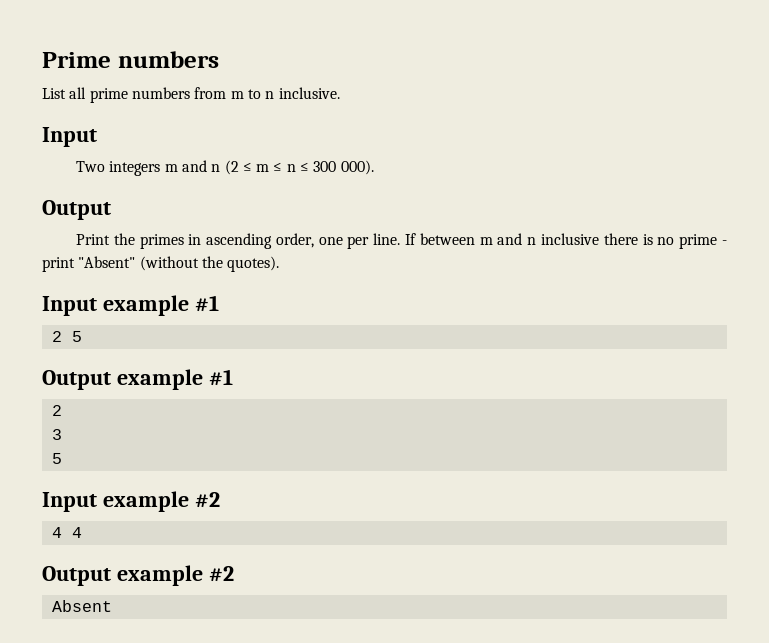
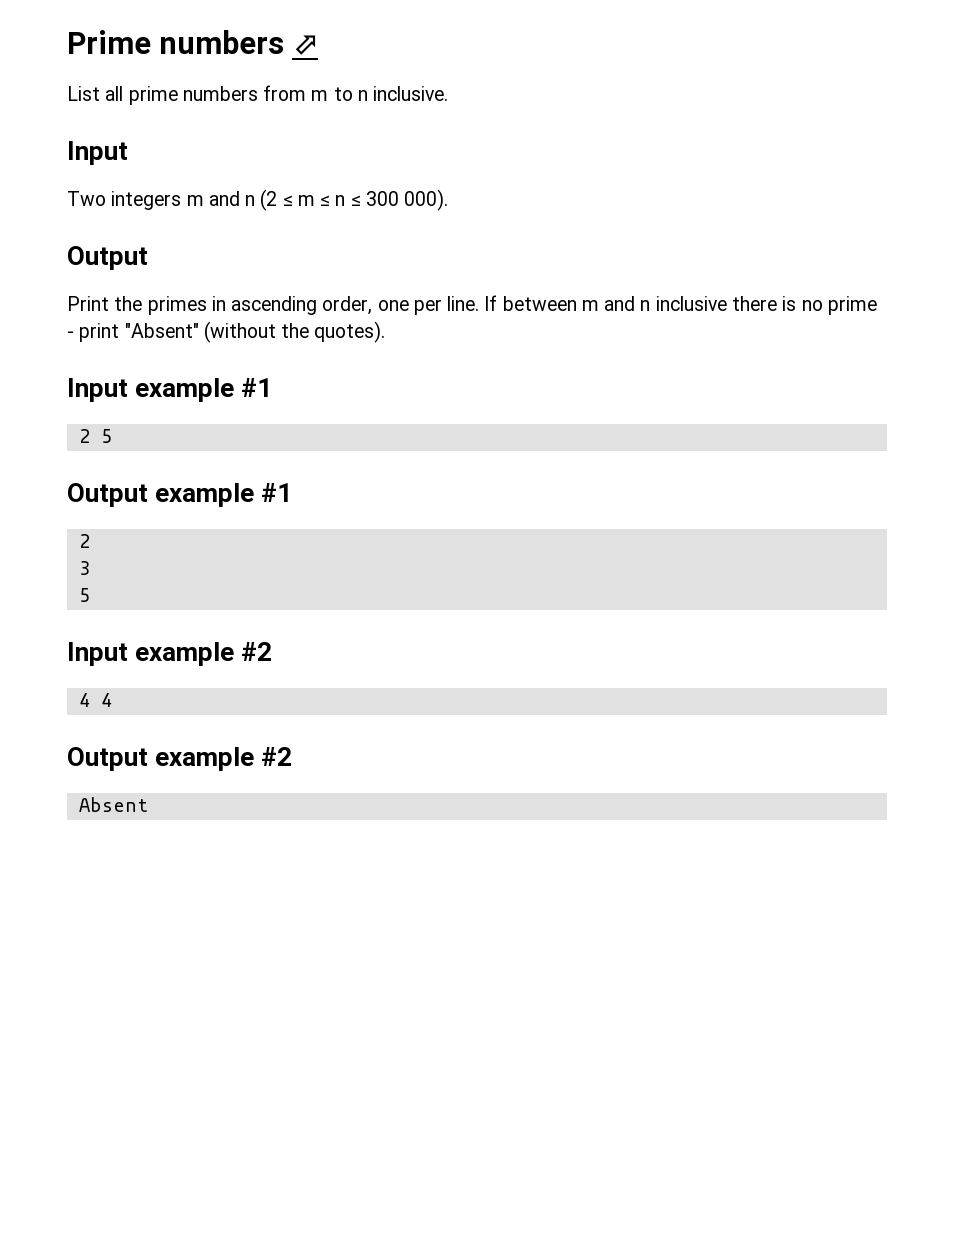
(219, 59) none -> [292,35,319,55] ⬀

